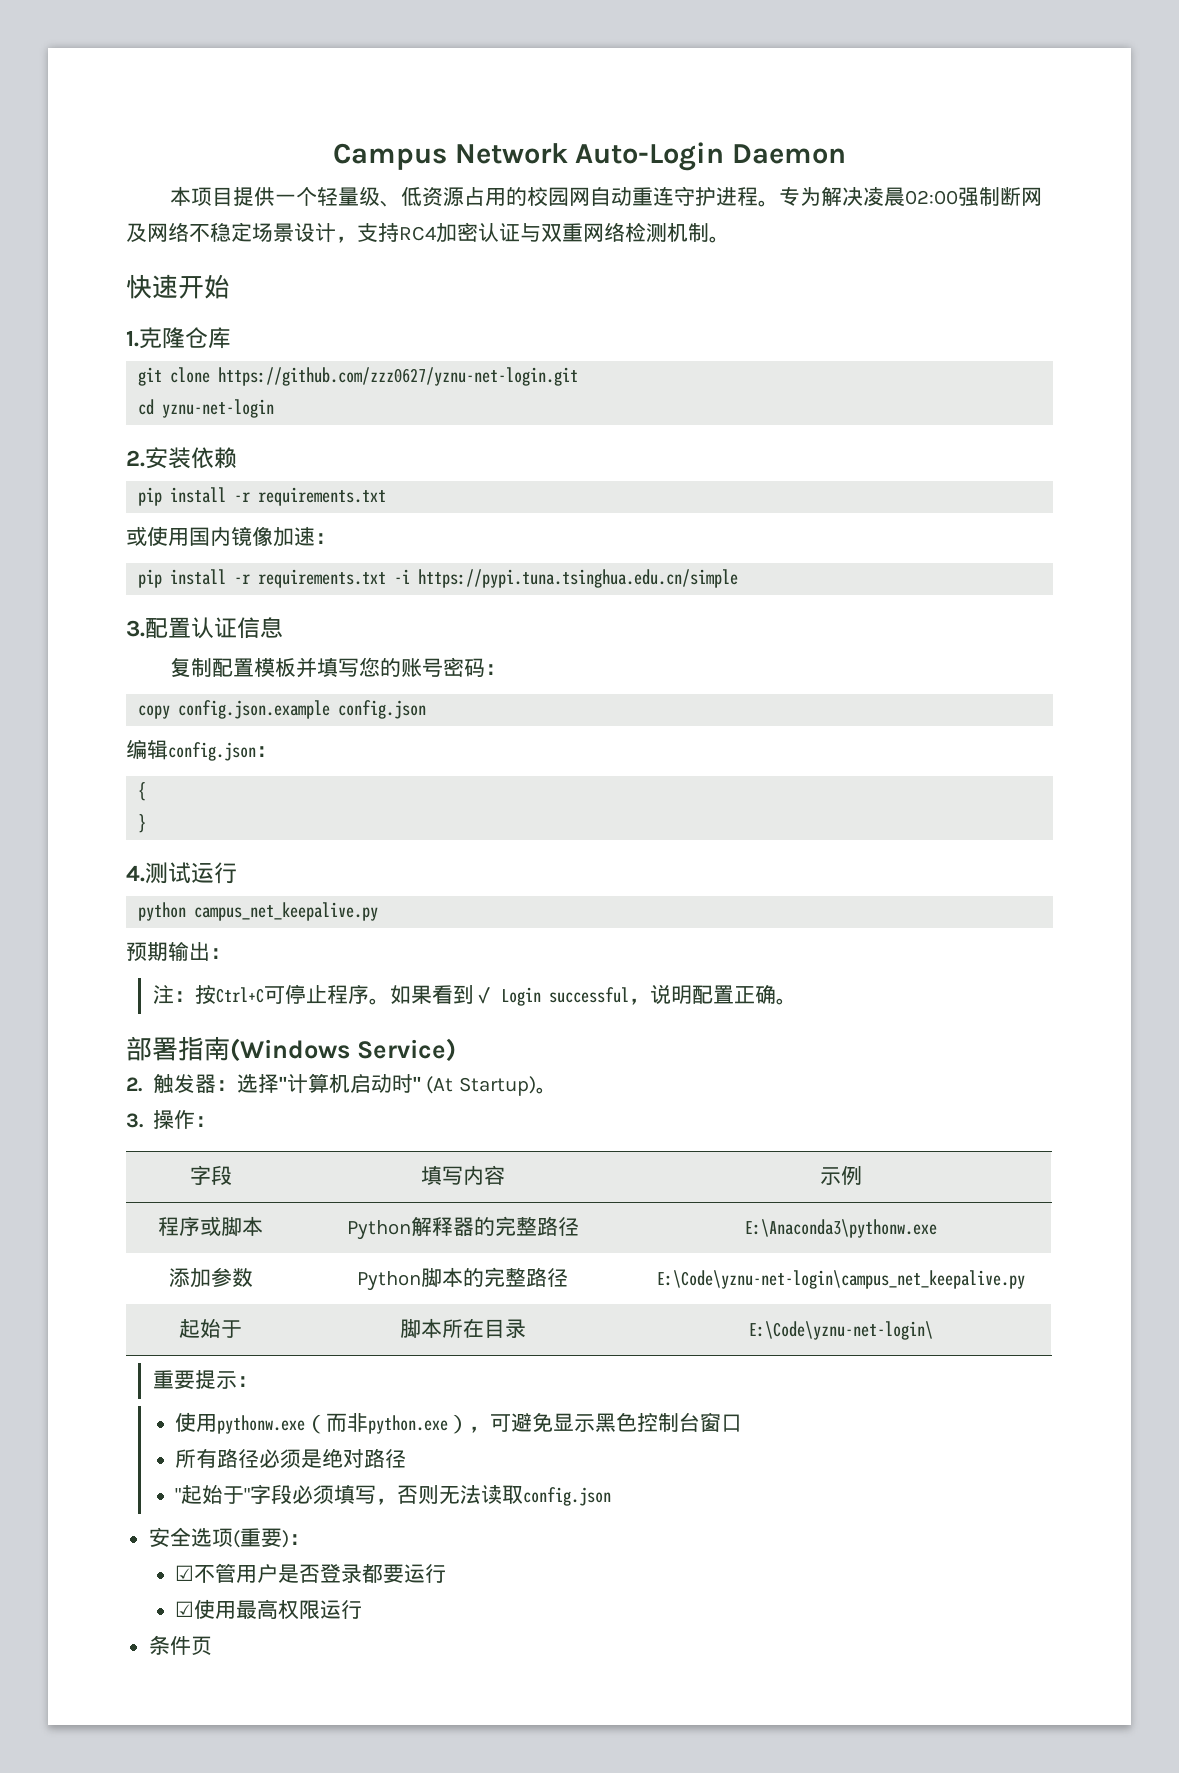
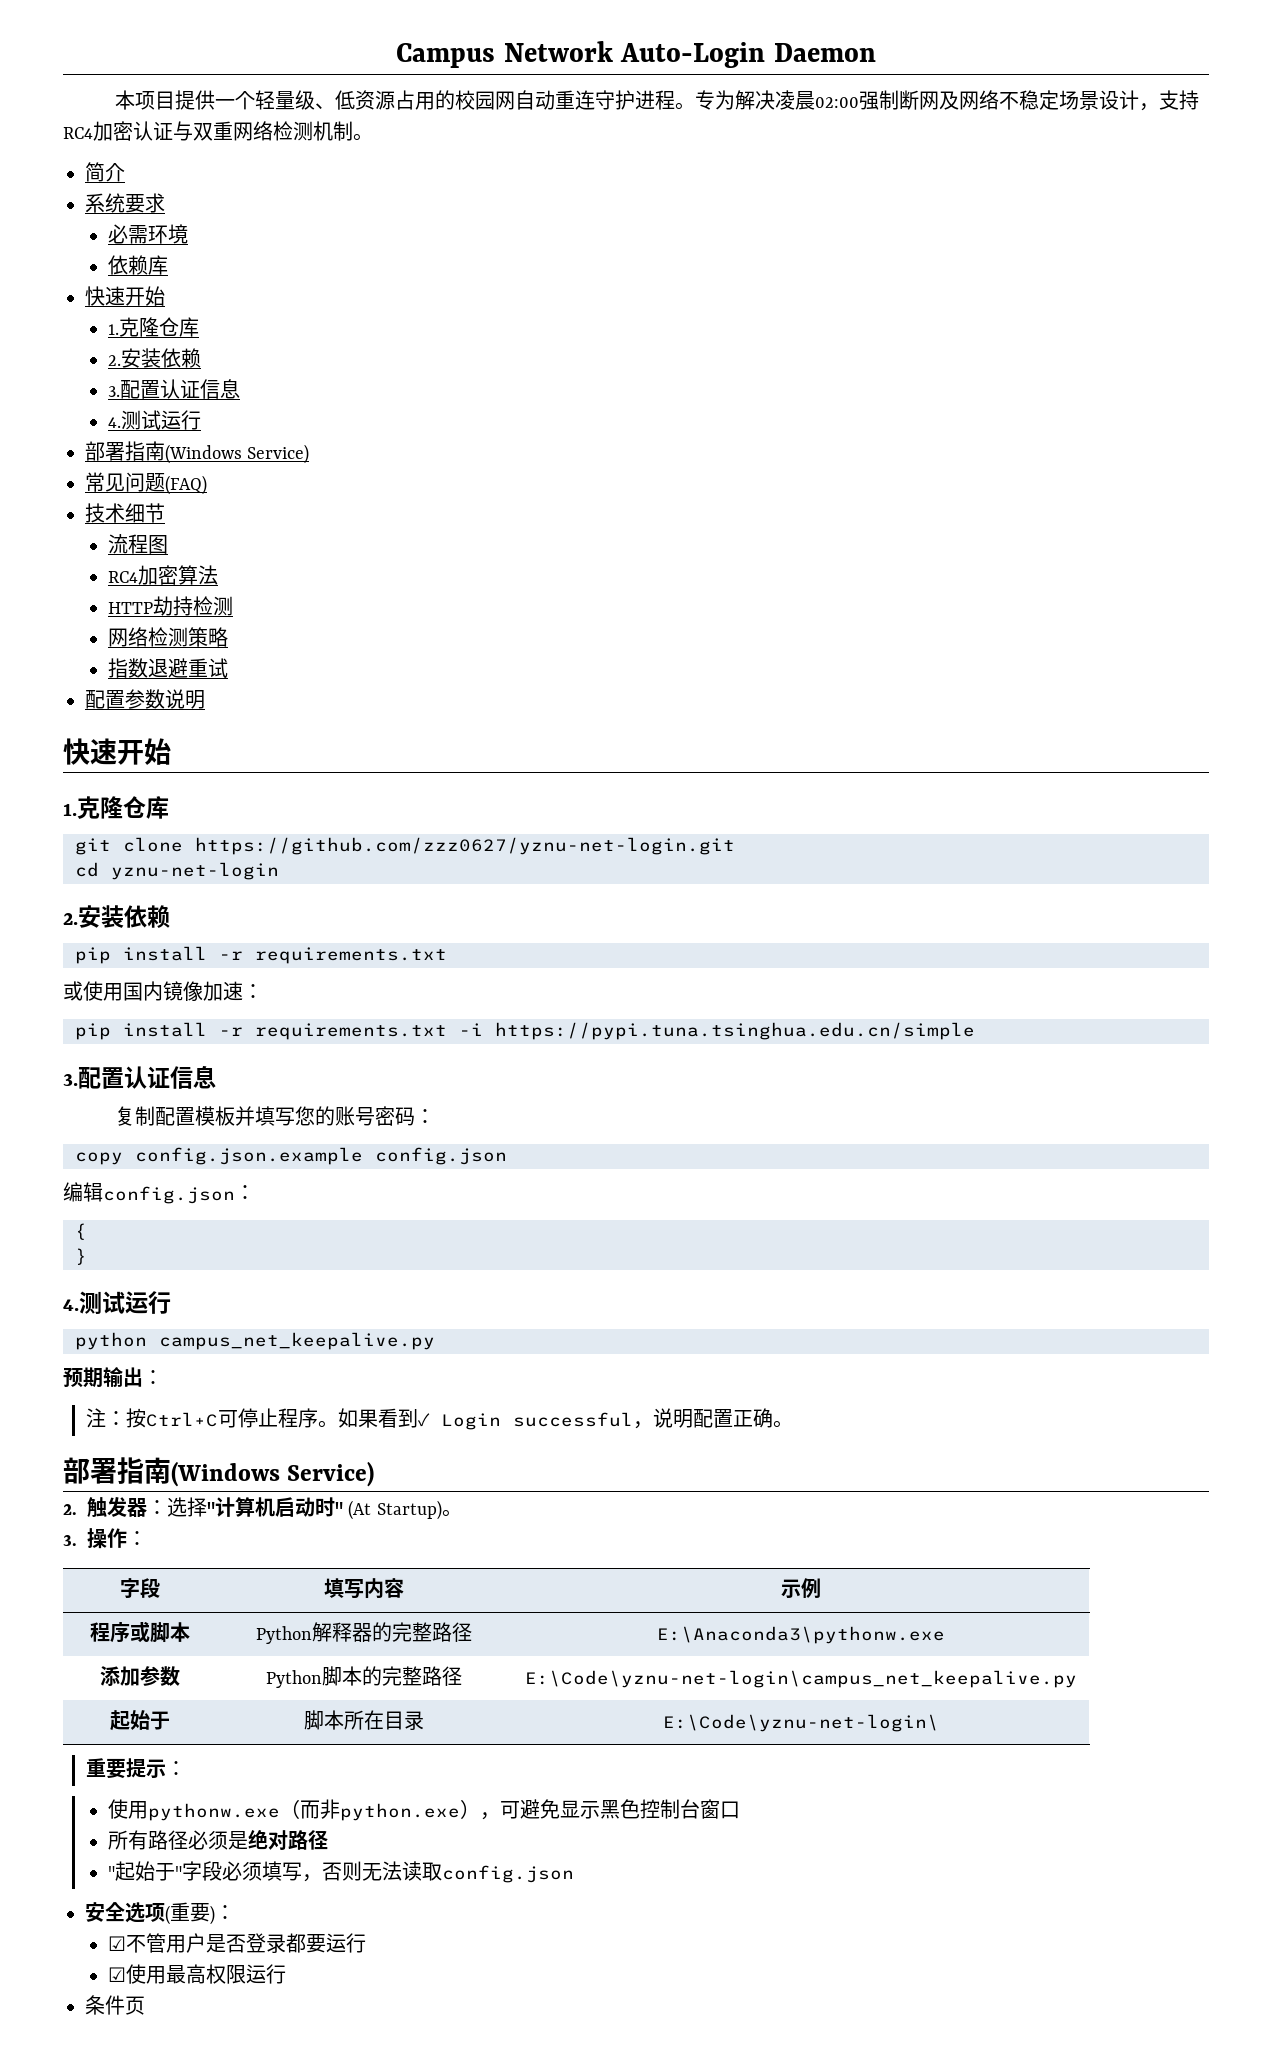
(730, 239) none -> [85,162,125,182] [85,193,165,213] [107,224,188,244] [107,255,168,275] [85,286,165,306] [107,317,199,337] [107,348,201,368] [107,379,240,399] [107,410,201,430] [85,441,310,464] [85,472,207,495] [85,503,165,523] [107,534,168,554] [107,565,218,585] [107,596,233,616] [107,627,228,647] [107,658,228,678] [85,689,205,709] // 简介 // 系统要求 // 必需环境 // 依赖库 // 快速开始 // 1.克隆仓库 // 2.安装依赖 // 3.配置认证信息 // 4.测试运行 // 部署指南(Windows Service) // 常见问题(FAQ) // 技术细节 // 流程图 // RC4加密算法 // HTTP劫持检测 // 网络检测策略 // 指数退避重试 // 配置参数说明

